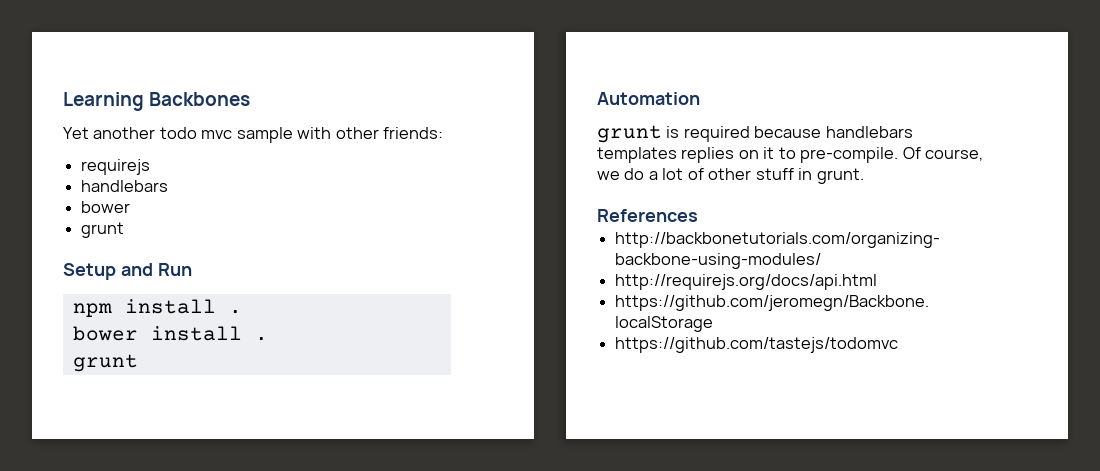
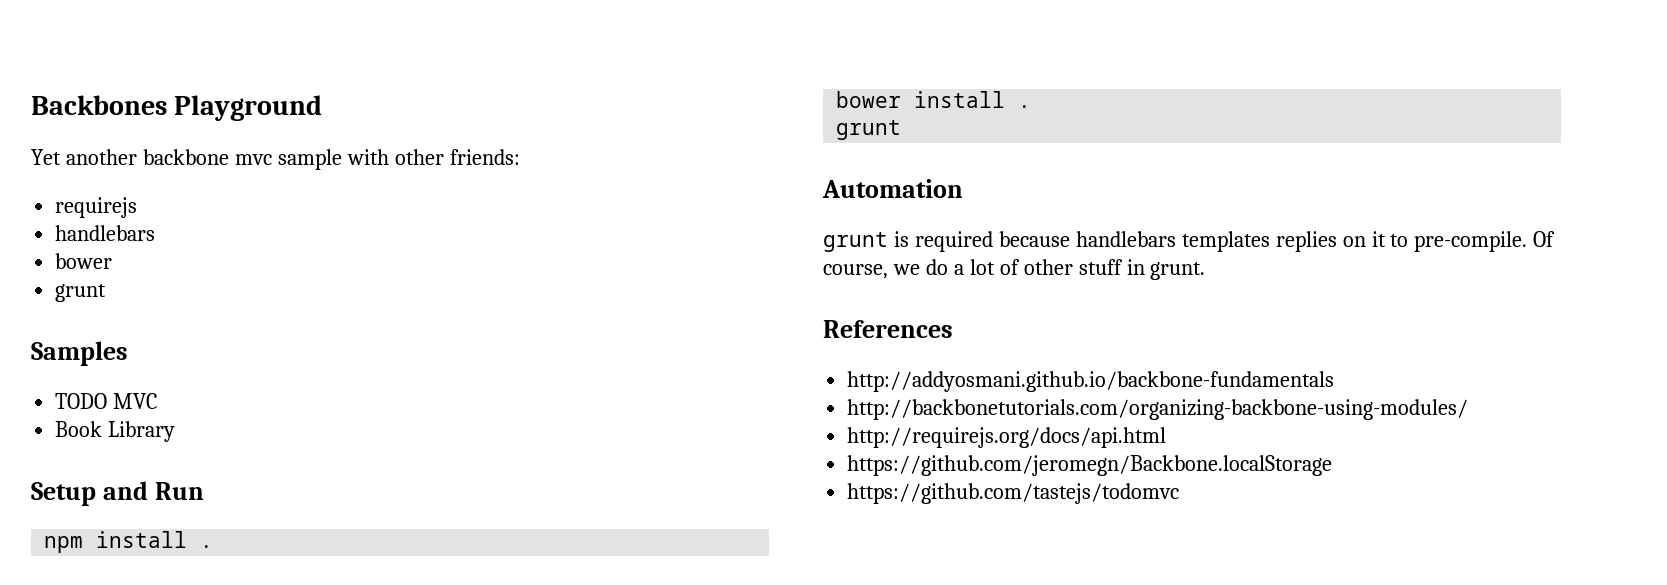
[63,92,144,111] Learning -> (31, 105) none
(251, 99) none -> [174,95,323,121] Playground
[159,127,197,139] todo -> [142,149,229,165] backbone
(125, 230) none -> [31,341,128,366] [55,393,158,409] [55,421,176,442] // Samples // TODO MVC // Book Library
(698, 215) none -> [847,371,1335,392] // http://addyosmani.github.io/backbone-fundamentals

